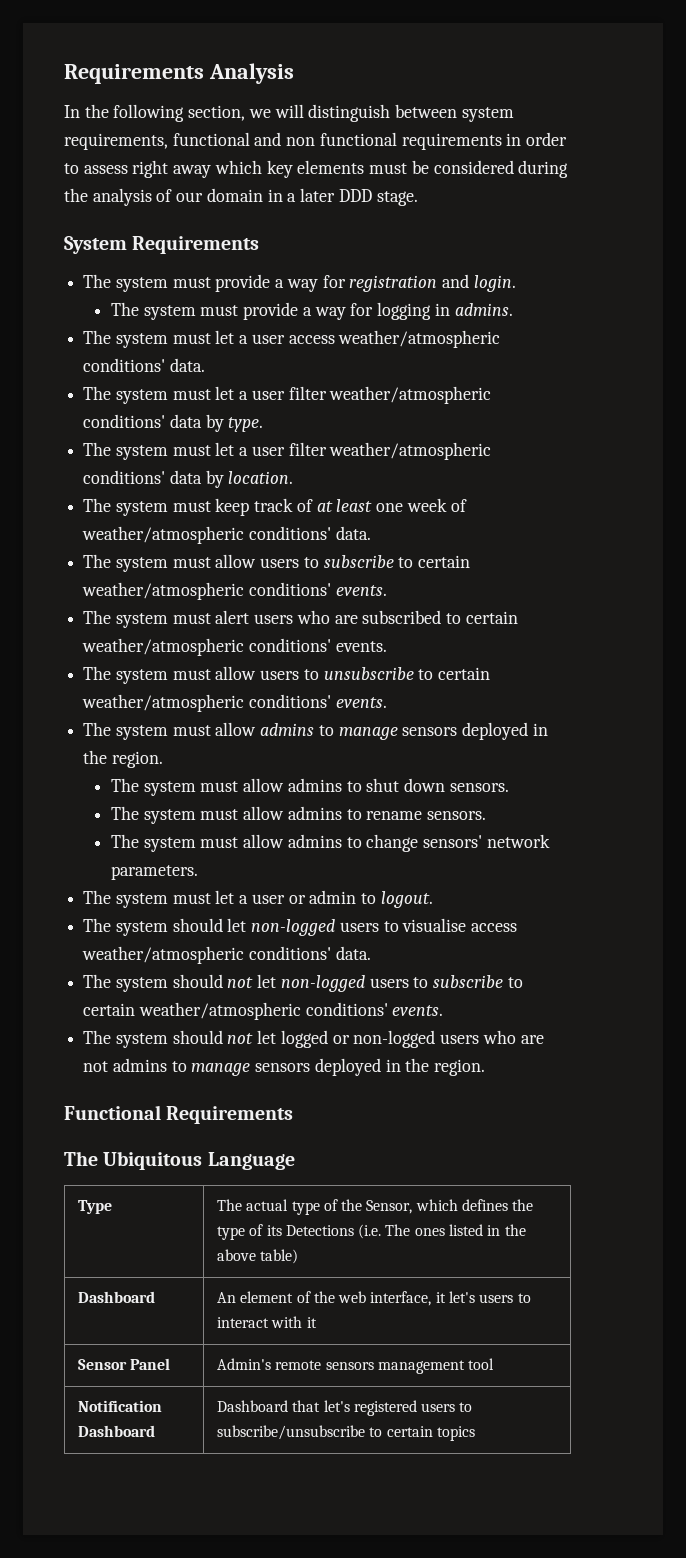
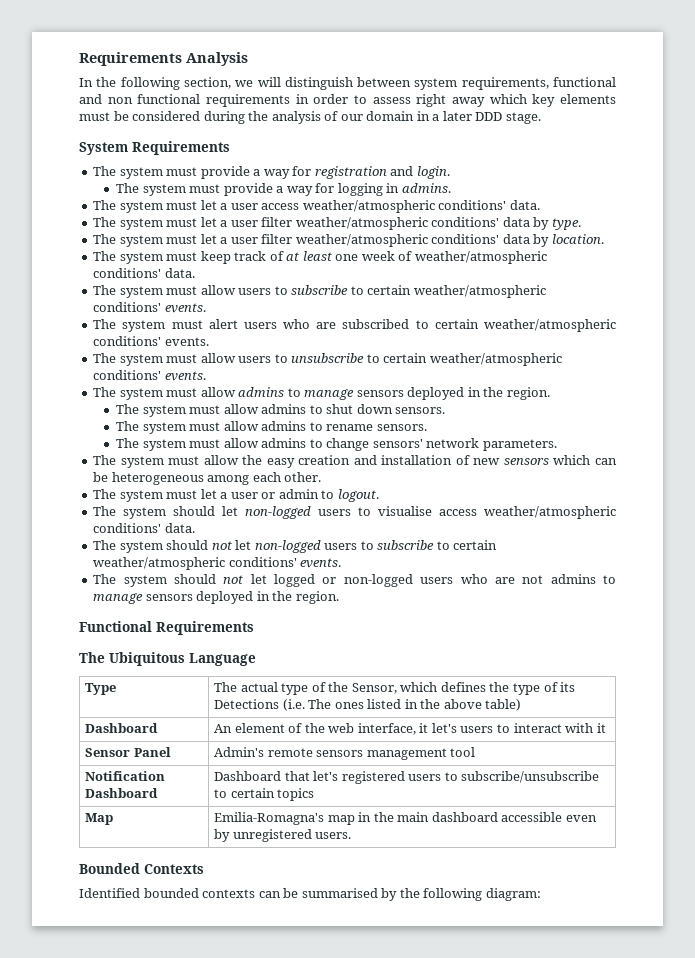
(198, 872) none -> [93,455,618,468] [93,472,322,485] // The system must allow the easy creation and installation of new sensors which can be heterogeneous among each other.
(475, 1433) none -> [85,813,114,825] [214,812,597,825] [214,829,352,842] [79,863,204,874] [79,888,541,901] // Map | Emilia-Romagna's map in the main dashboard accessible even by unregistered users. // Bounded Contexts // Identified bounded contexts can be summarised by the following diagram:

